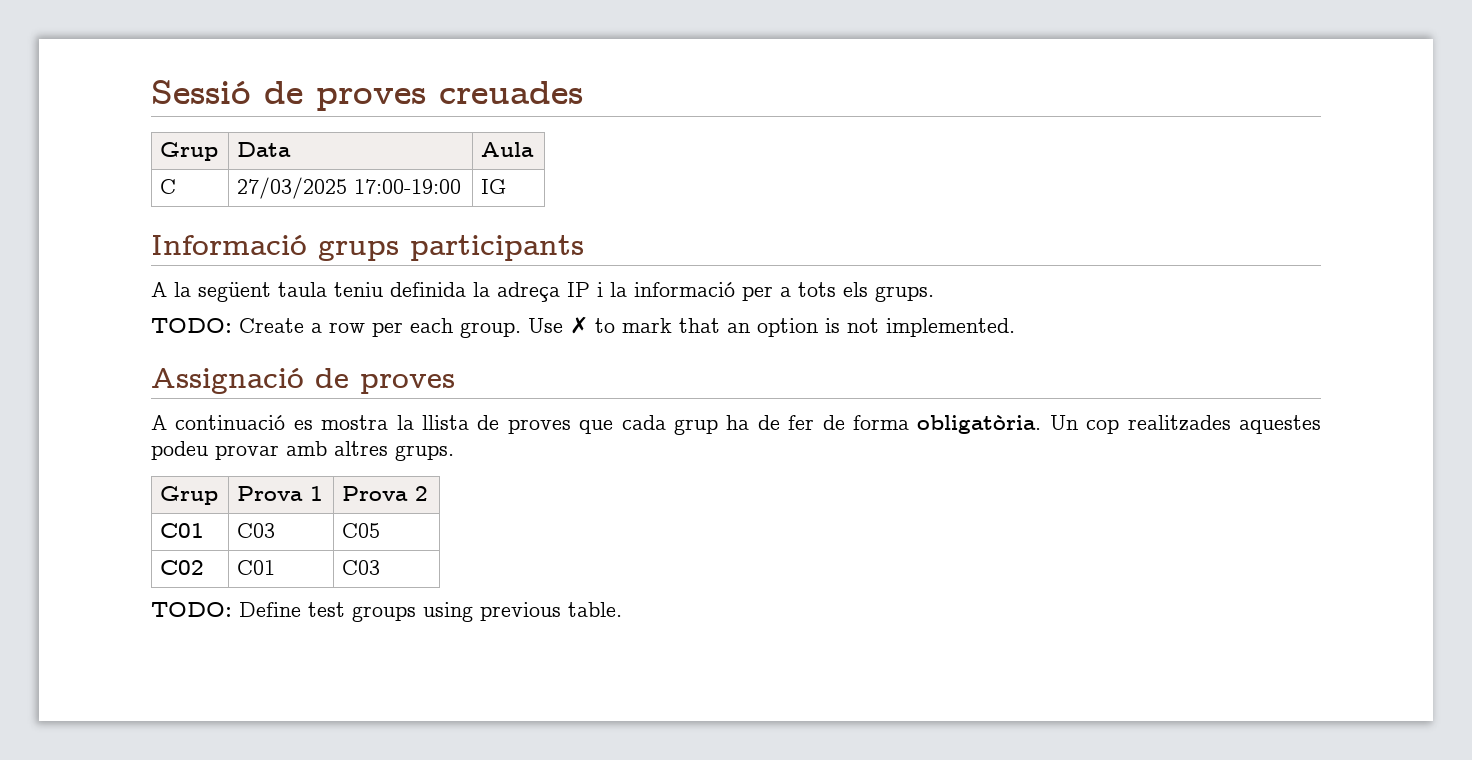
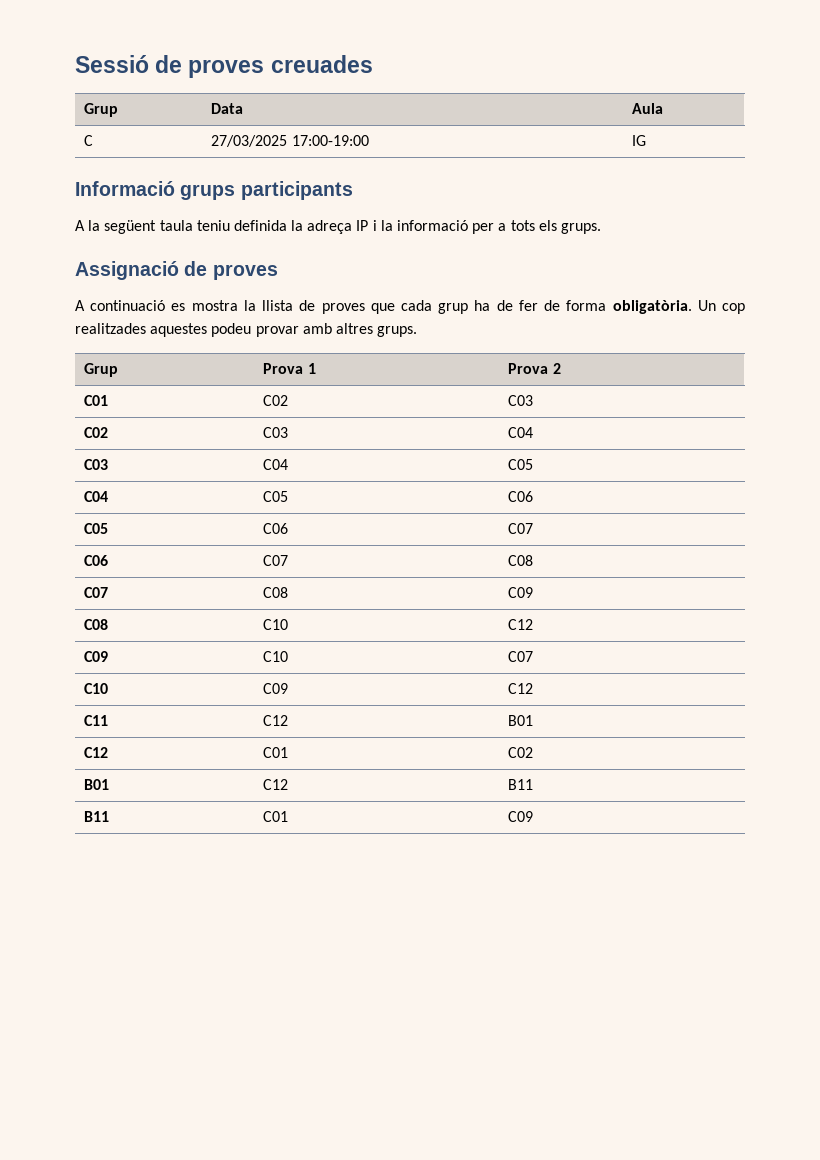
[151,316,1015,338] // TODO: Create a row per each group. Use ✗ to mark that an option is not implemented. -> (601, 228) none
[237,523,276,538] [342,523,381,538] [160,560,205,575] [237,560,276,575] [342,560,381,575] [151,602,622,622] | C03 | C05 // C02 | C01 | C03 // TODO: Define test groups using previous table. -> [263,395,289,406] [508,395,534,406] [84,427,109,438] [263,427,289,438] [508,427,534,438] [84,459,109,470] [263,459,289,470] [508,459,534,470] [84,491,109,502] [263,491,289,502] [508,491,534,502] [84,523,109,534] [263,523,289,534] [508,523,534,534] [84,555,109,566] [263,555,289,566] [508,555,534,566] [84,587,109,598] [263,587,289,598] [508,587,534,598] [84,619,109,630] [263,619,289,630] [508,619,534,630] [84,651,109,662] [263,651,289,662] [508,651,534,662] [84,683,109,694] [263,683,289,694] [508,683,534,694] [84,715,109,726] [263,715,289,726] [508,715,534,726] [84,747,109,758] [263,747,289,758] [508,747,534,758] [84,779,110,790] [263,779,289,790] [508,779,534,790] [84,811,110,822] [263,811,289,822] [508,811,534,822] | C02 | C03 // C02 | C03 | C04 // C03 | C04 | C05 // C04 | C05 | C06 // C05 | C06 | C07 // C06 | C07 | C08 // C07 | C08 | C09 // C08 | C10 | C12 // C09 | C10 | C07 // C10 | C09 | C12 // C11 | C12 | B01 // C12 | C01 | C02 // B01 | C12 | B11 // B11 | C01 | C09

